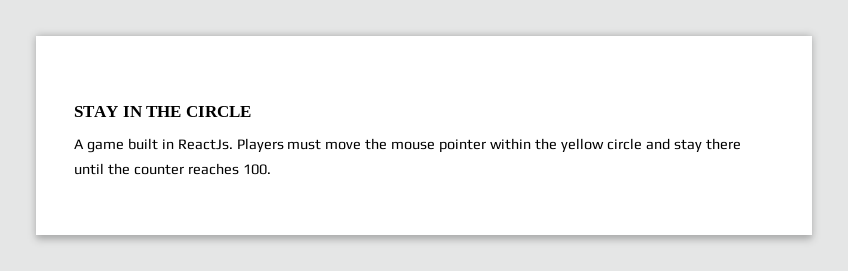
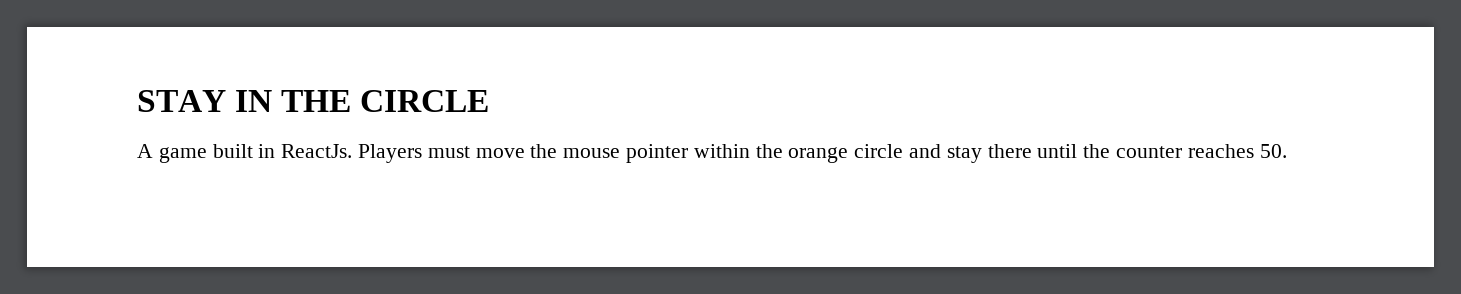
[560,138,604,153] yellow -> [788,147,849,163] orange
[242,164,271,175] 100. -> [1259,144,1287,158] 50.

